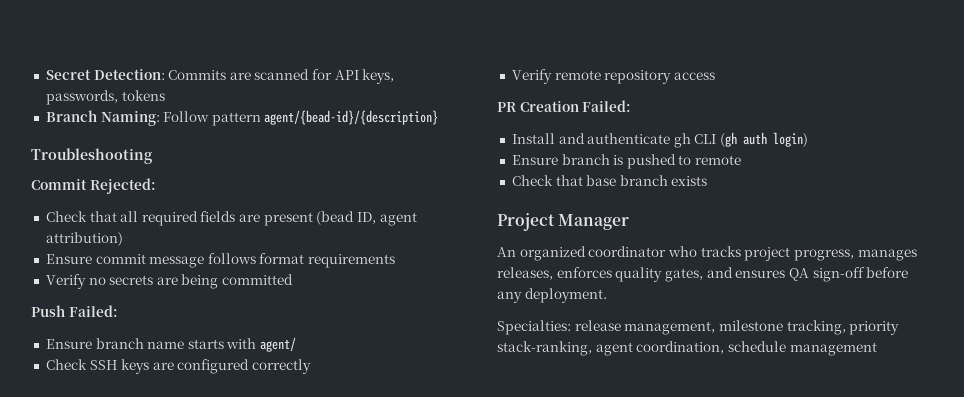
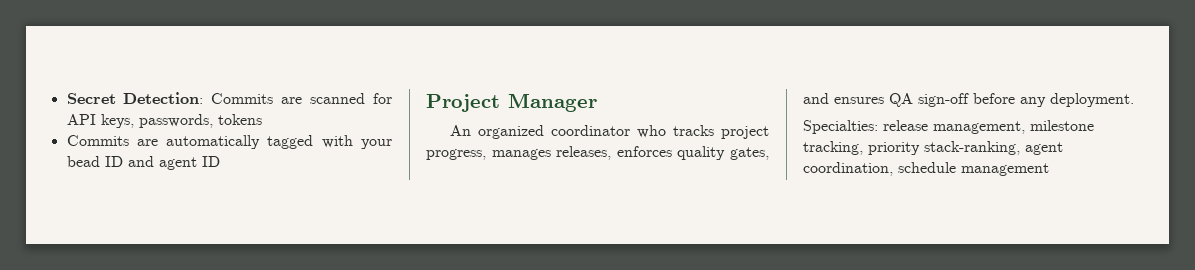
[45,110,439,126] [31,148,153,164] [31,178,156,194] [45,211,417,226] [45,232,123,246] [45,253,396,268] [45,274,294,289] [31,305,118,317] [45,337,297,352] [45,359,312,374] [511,69,715,84] [497,100,632,112] [511,132,809,148] [511,154,742,169] [511,175,708,186] Branch Naming: Follow pattern agent/{bead-id}/{description} // Troubleshooting // Commit Rejected: // Check that all required fields are present (bead ID, agent attribution) // Ensure commit message follows format requirements // Verify no secrets are being committed // Push Failed: // Ensure branch name starts with agent/ // Check SSH keys are configured correctly // Verify remote repository access // PR Creation Failed: // Install and authenticate gh CLI (gh auth login) // Ensure branch is pushed to remote // Check that base branch exists -> [66,135,392,149] [66,156,220,170] Commits are automatically tagged with your bead ID and agent ID

